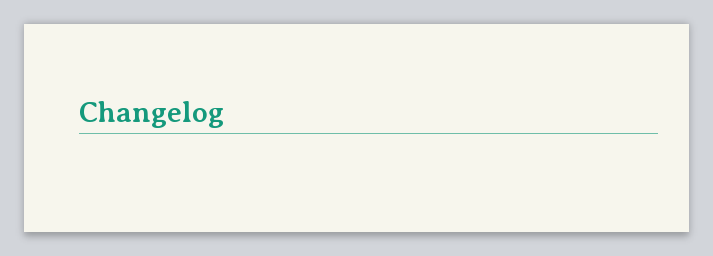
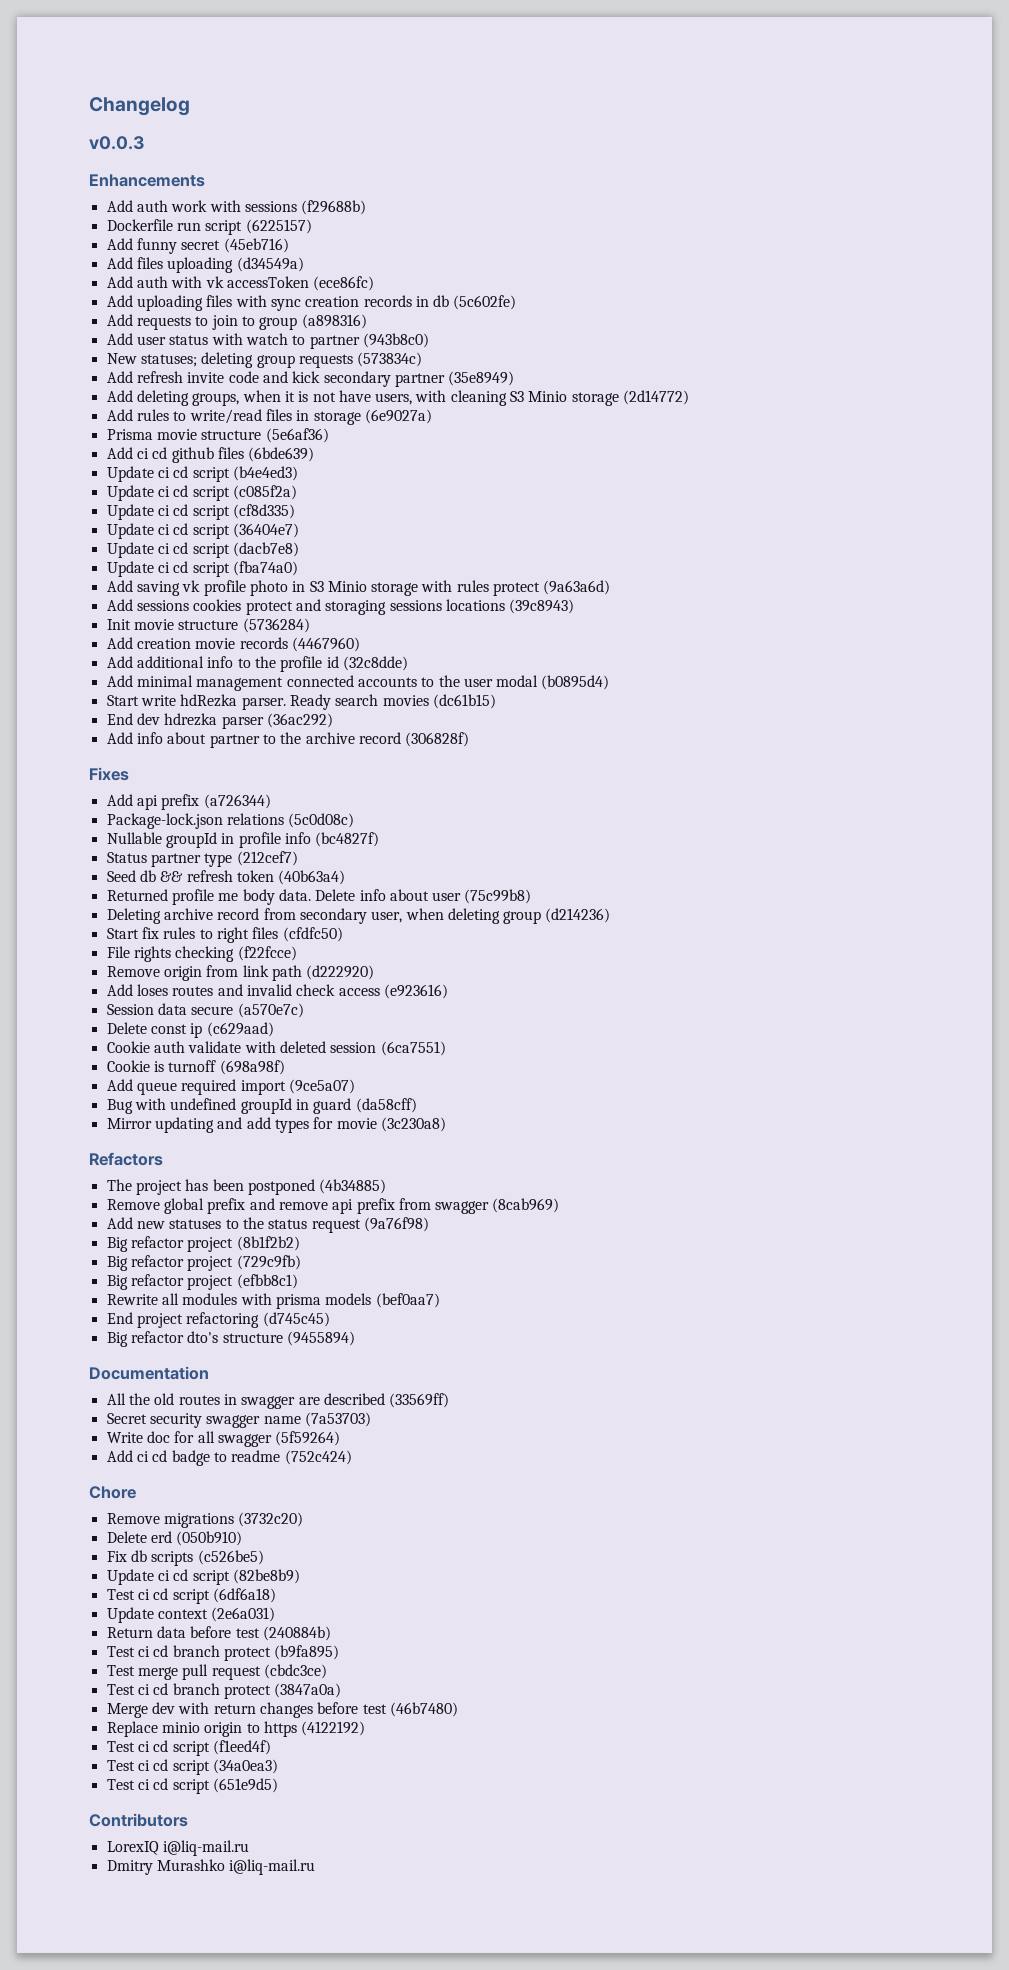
(224, 114) none -> [89,136,145,150] [89,174,205,187] [106,200,367,215] [106,219,312,235] [106,238,289,254] [106,257,304,273] [106,276,375,291] [106,295,517,311] [106,314,367,330] [106,333,429,349] [106,352,423,368] [106,371,515,387] [106,390,690,406] [106,409,432,425] [106,428,329,443] [106,447,315,463] [106,466,298,482] [106,485,297,501] [106,504,295,520] [106,523,299,539] [106,542,299,558] [106,561,298,577] [106,580,611,596] [106,599,575,615] [106,618,310,633] [106,637,360,652] [106,656,408,672] [106,675,610,691] [106,694,496,710] [106,713,333,729] [106,732,470,748] [89,767,129,781] [106,794,271,810] [106,813,355,829] [106,832,380,848] [106,851,298,867] [106,870,346,885] [106,889,532,905] [106,908,611,924] [106,927,343,943] [106,946,297,962] [106,965,375,981] [106,984,448,999] [106,1003,304,1018] [106,1022,274,1038] [106,1041,446,1056] [106,1060,285,1075] [106,1079,355,1095] [106,1098,417,1114] [106,1117,446,1133] [89,1152,163,1166] [106,1179,387,1195] [106,1198,560,1214] [106,1217,429,1233] [106,1236,300,1252] [106,1255,301,1271] [106,1274,298,1290] [106,1293,440,1309] [106,1312,330,1328] [106,1331,355,1347] [89,1366,209,1380] [106,1393,450,1409] [106,1412,371,1428] [106,1431,341,1447] [106,1450,352,1466] [89,1486,136,1499] [106,1512,304,1528] [106,1531,243,1546] [106,1550,264,1566] [106,1569,300,1585] [106,1588,276,1604] [106,1607,276,1623] [106,1626,331,1641] [106,1645,340,1661] [106,1664,327,1680] [106,1683,342,1699] [106,1702,458,1718] [106,1721,366,1737] [106,1740,271,1756] [106,1759,278,1775] [106,1778,278,1794] [89,1813,188,1827] [106,1840,249,1856] [106,1859,316,1875] // v0.0.3 // Enhancements // Add auth work with sessions (f29688b) // Dockerfile run script (6225157) // Add funny secret (45eb716) // Add files uploading (d34549a) // Add auth with vk accessToken (ece86fc) // Add uploading files with sync creation records in db (5c602fe) // Add requests to join to group (a898316) // Add user status with watch to partner (943b8c0) // New statuses; deleting group requests (573834c) // Add refresh invite code and kick secondary partner (35e8949) // Add deleting groups, when it is not have users, with cleaning S3 Minio storage (2d14772) // Add rules to write/read files in storage (6e9027a) // Prisma movie structure (5e6af36) // Add ci cd github files (6bde639) // Update ci cd script (b4e4ed3) // Update ci cd script (c085f2a) // Update ci cd script (cf8d335) // Update ci cd script (36404e7) // Update ci cd script (dacb7e8) // Update ci cd script (fba74a0) // Add saving vk profile photo in S3 Minio storage with rules protect (9a63a6d) // Add sessions cookies protect and storaging sessions locations (39c8943) // Init movie structure (5736284) // Add creation movie records (4467960) // Add additional info to the profile id (32c8dde) // Add minimal management connected accounts to the user modal (b0895d4) // Start write hdRezka parser. Ready search movies (dc61b15) // End dev hdrezka parser (36ac292) // Add info about partner to the archive record (306828f) // Fixes // Add api prefix (a726344) // Package-lock.json relations (5c0d08c) // Nullable groupId in profile info (bc4827f) // Status partner type (212cef7) // Seed db && refresh token (40b63a4) // Returned profile me body data. Delete info about user (75c99b8) // Deleting archive record from secondary user, when deleting group (d214236) // Start fix rules to right files (cfdfc50) // File rights checking (f22fcce) // Remove origin from link path (d222920) // Add loses routes and invalid check access (e923616) // Session data secure (a570e7c) // Delete const ip (c629aad) // Cookie auth validate with deleted session (6ca7551) // Cookie is turnoff (698a98f) // Add queue required import (9ce5a07) // Bug with undefined groupId in guard (da58cff) // Mirror updating and add types for movie (3c230a8) // Refactors // The project has been postponed (4b34885) // Remove global prefix and remove api prefix from swagger (8cab969) // Add new statuses to the status request (9a76f98) // Big refactor project (8b1f2b2) // Big refactor project (729c9fb) // Big refactor project (efbb8c1) // Rewrite all modules with prisma models (bef0aa7) // End project refactoring (d745c45) // Big refactor dto's structure (9455894) // Documentation // All the old routes in swagger are described (33569ff) // Secret security swagger name (7a53703) // Write doc for all swagger (5f59264) // Add ci cd badge to readme (752c424) // Chore // Remove migrations (3732c20) // Delete erd (050b910) // Fix db scripts (c526be5) // Update ci cd script (82be8b9) // Test ci cd script (6df6a18) // Update context (2e6a031) // Return data before test (240884b) // Test ci cd branch protect (b9fa895) // Test merge pull request (cbdc3ce) // Test ci cd branch protect (3847a0a) // Merge dev with return changes before test (46b7480) // Replace minio origin to https (4122192) // Test ci cd script (f1eed4f) // Test ci cd script (34a0ea3) // Test ci cd script (651e9d5) // Contributors // LorexIQ i@liq-mail.ru // Dmitry Murashko i@liq-mail.ru

